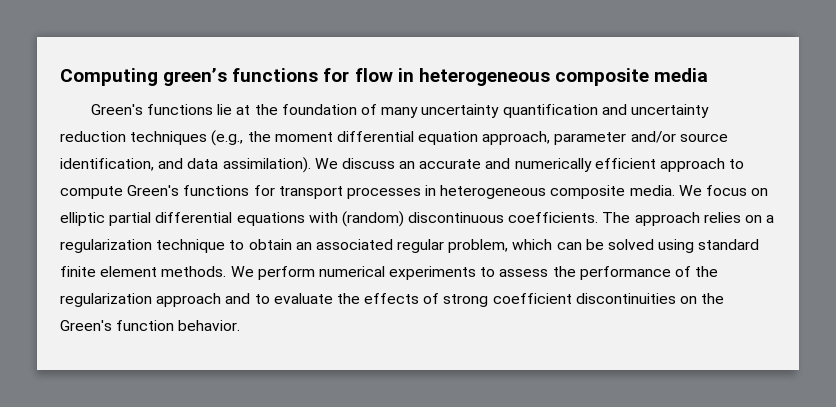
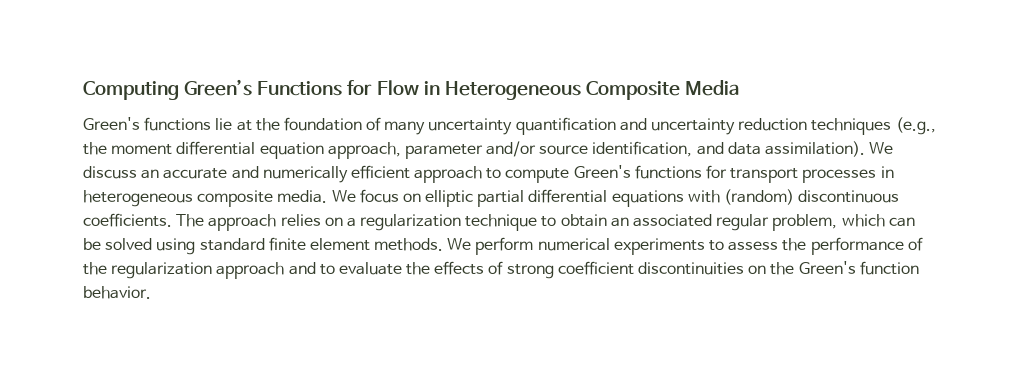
[163,68,709,86] green’s functions for flow in heterogeneous composite media -> [184,79,741,100] Green’s Functions for Flow in Heterogeneous Composite Media

